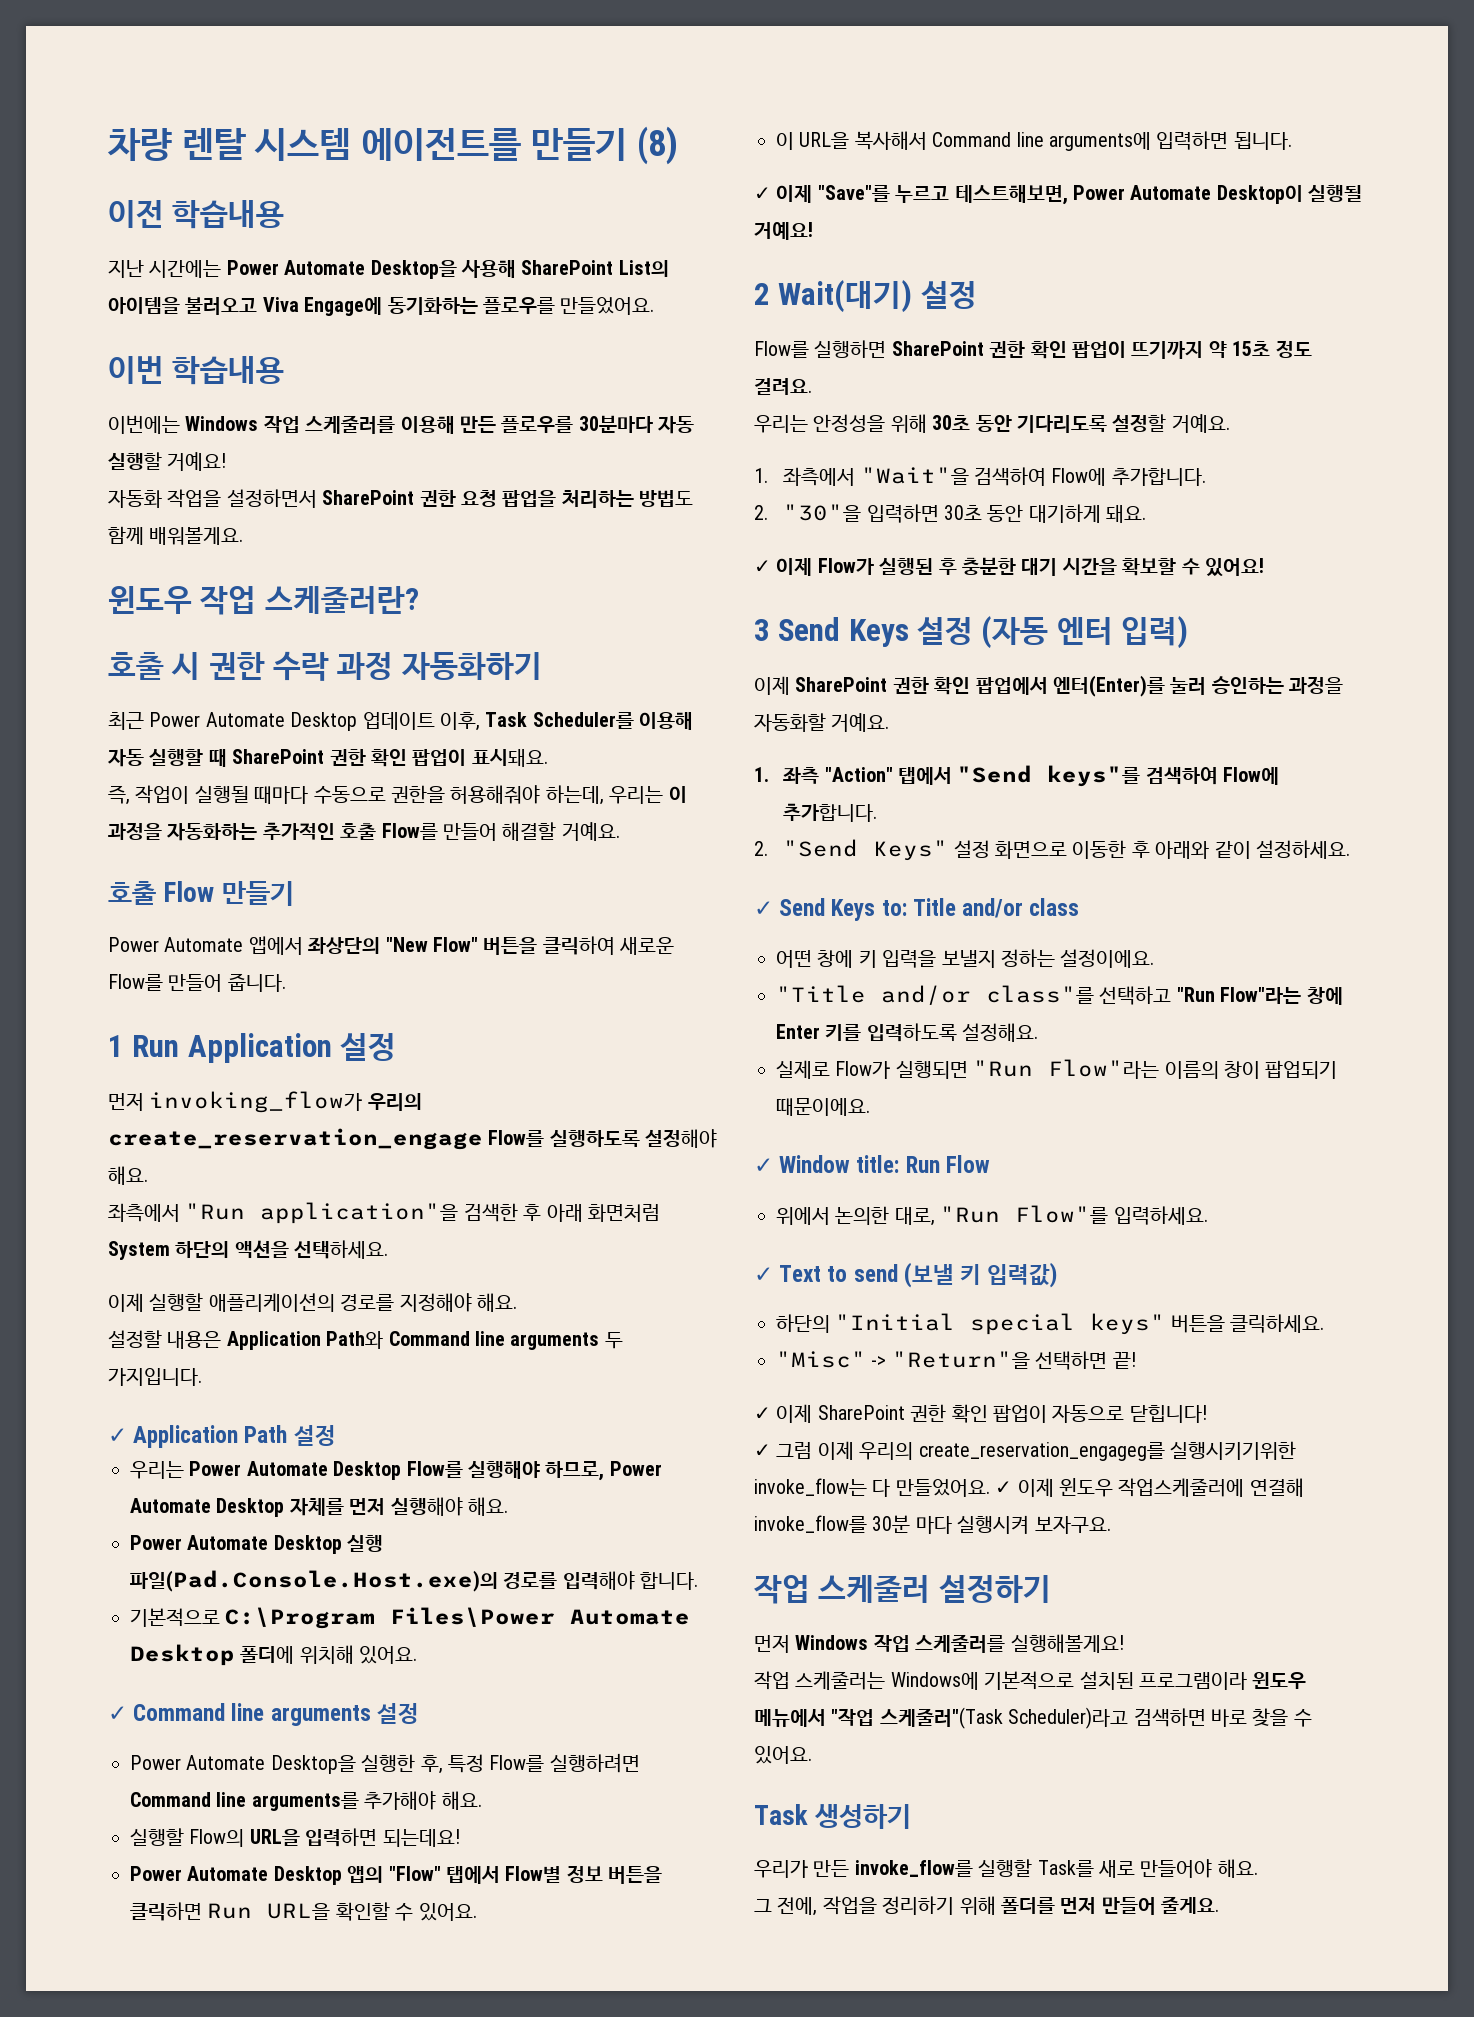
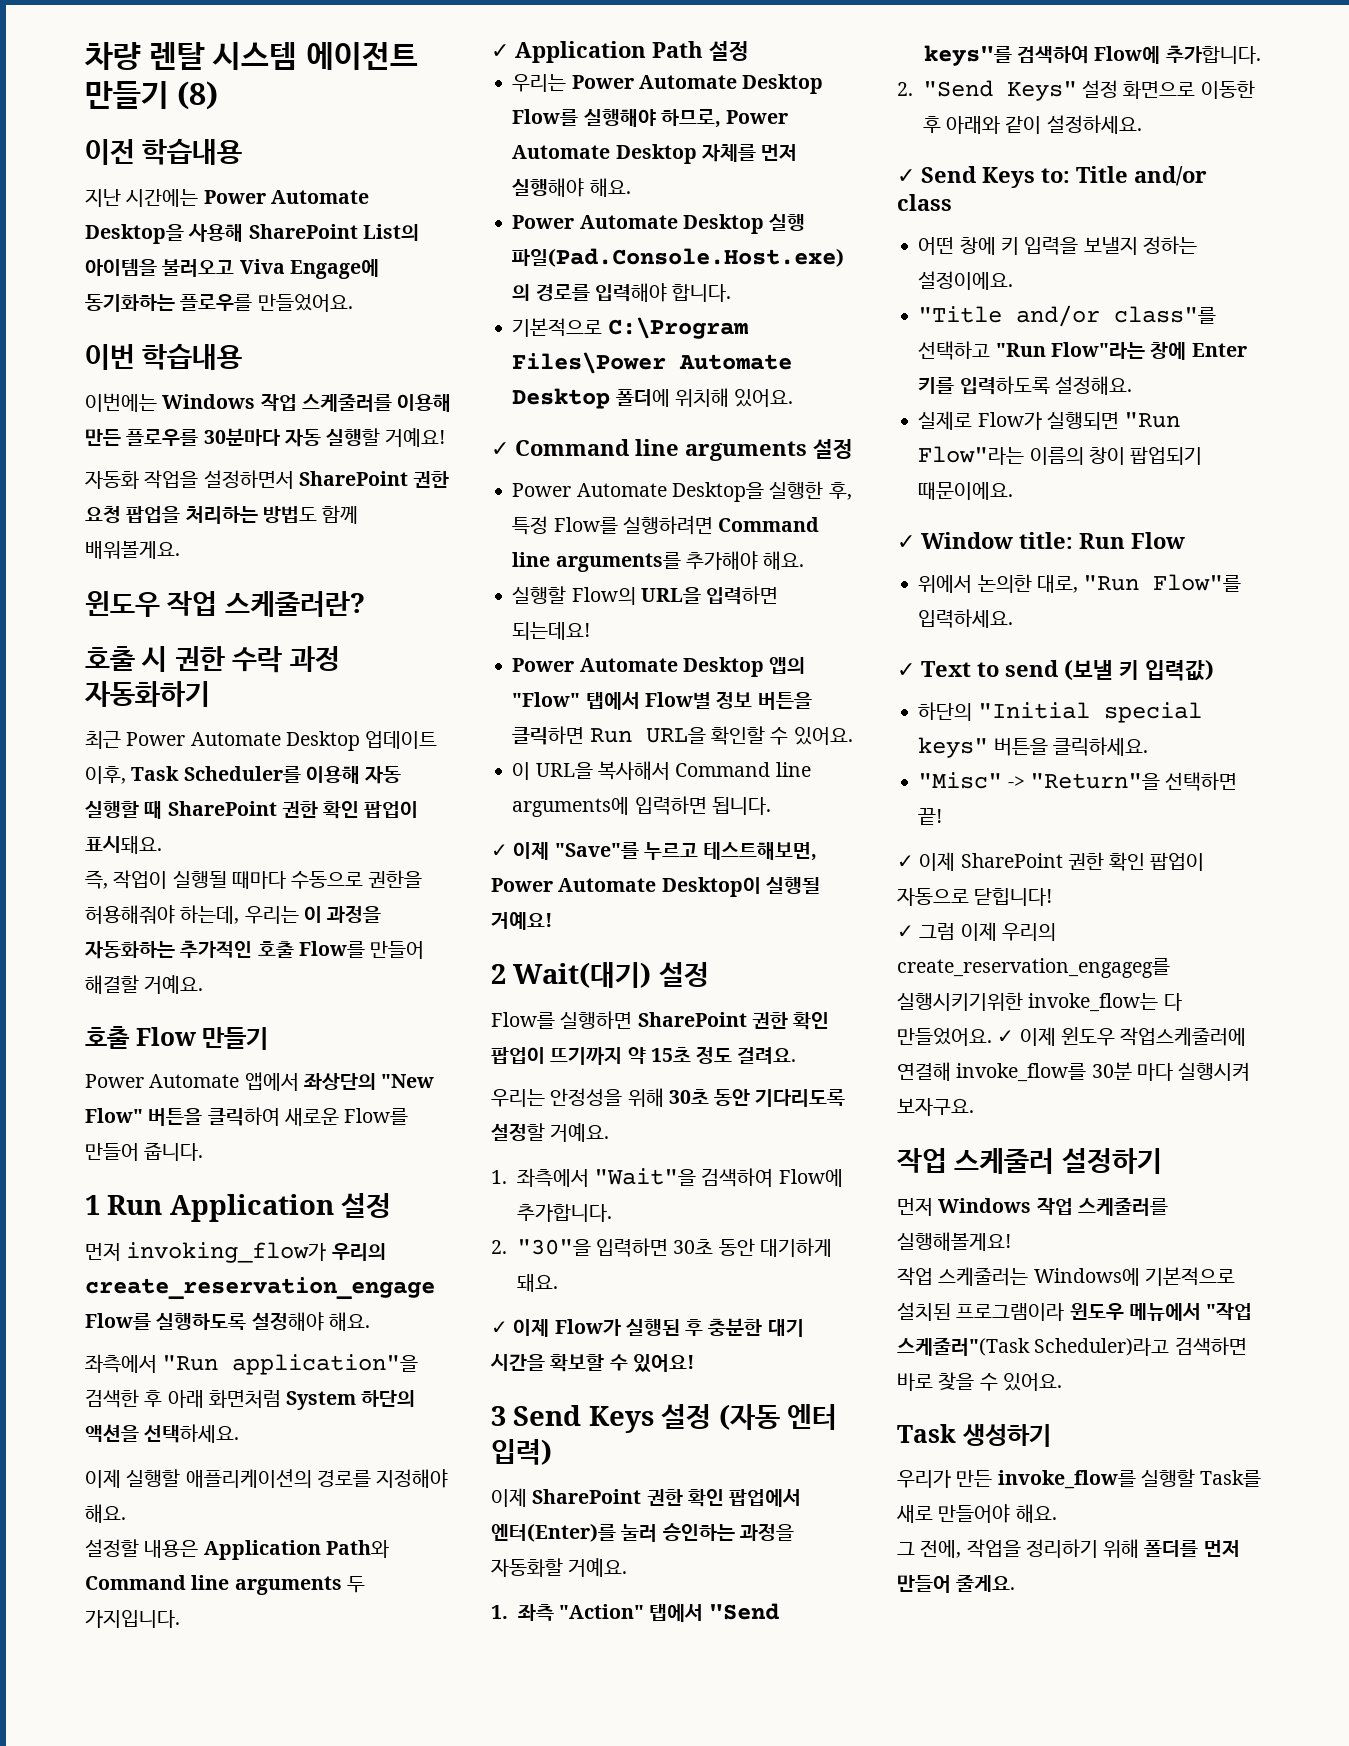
[361,128,522,161] 에이전트를 -> [305,42,418,70] 에이전트

